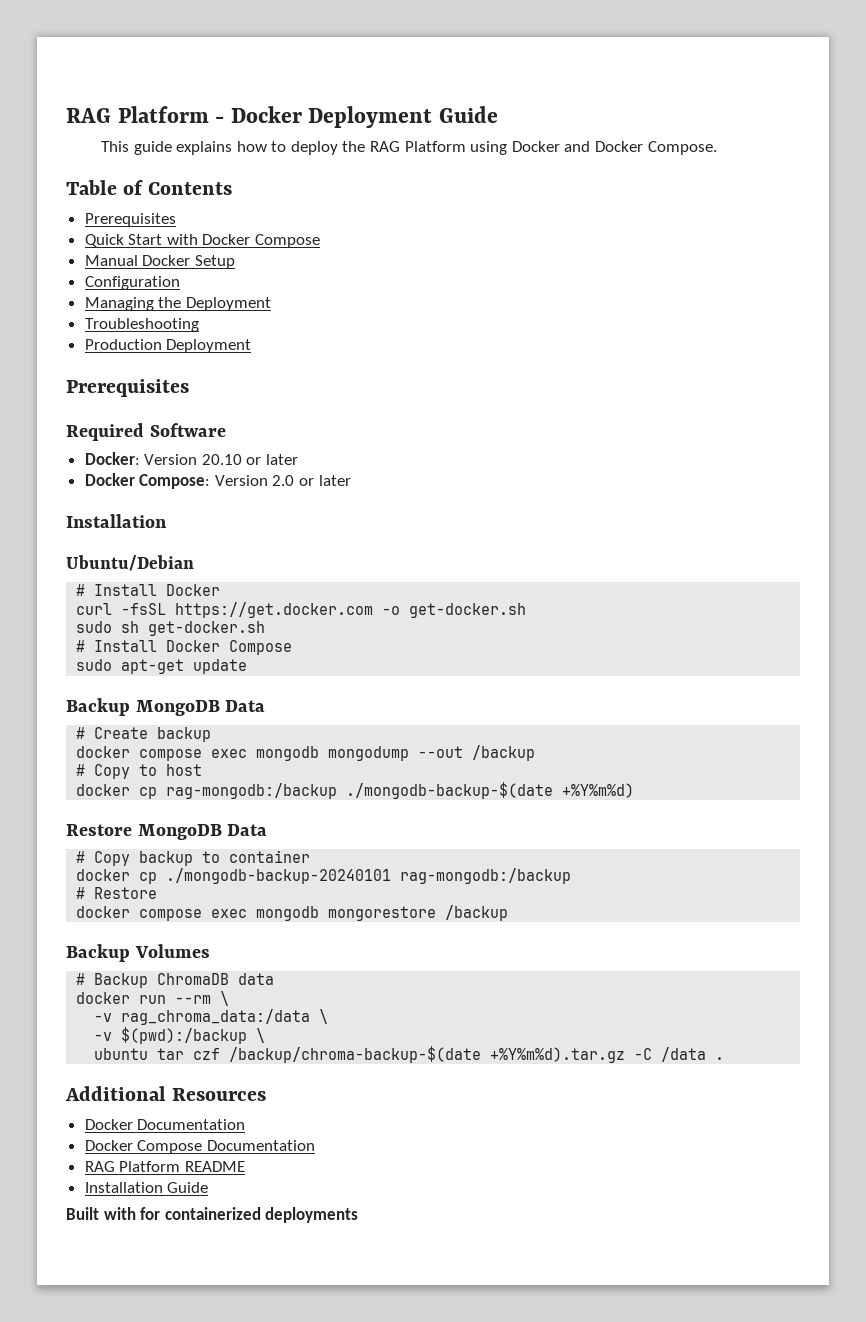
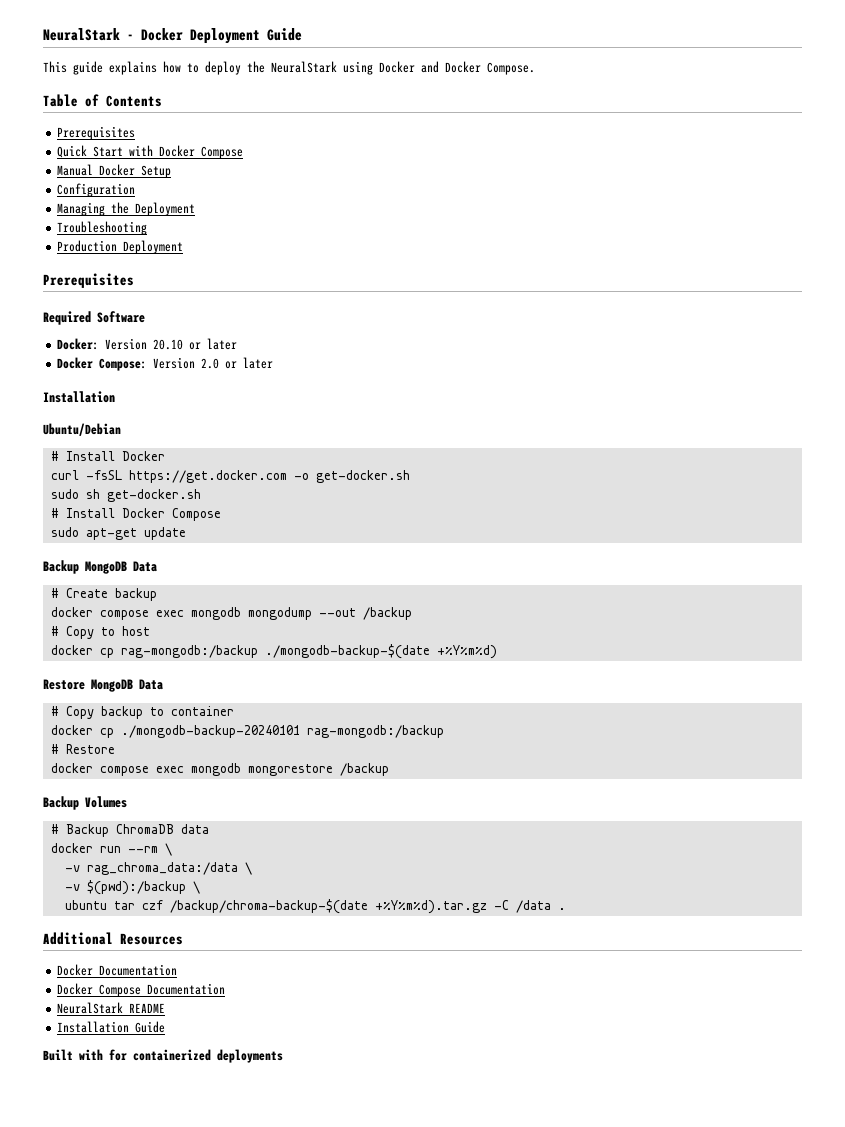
[66,106,209,123] RAG Platform -> [43,28,120,41] NeuralStark
[370,141,466,152] RAG Platform -> [271,61,337,73] NeuralStark
[84,1161,181,1172] RAG Platform -> [57,1002,124,1014] NeuralStark

